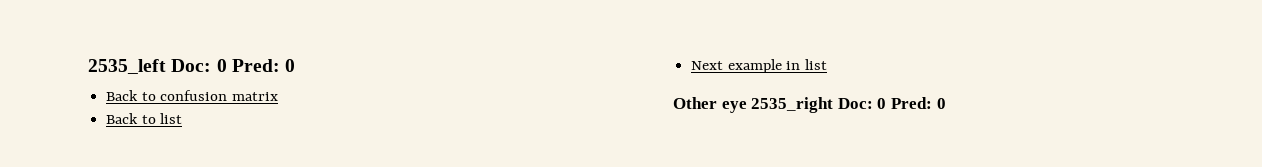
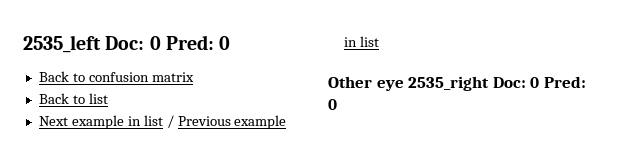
(827, 64) none -> [166,115,287,129] [343,36,379,47] / Previous example in list

